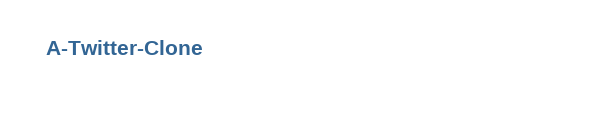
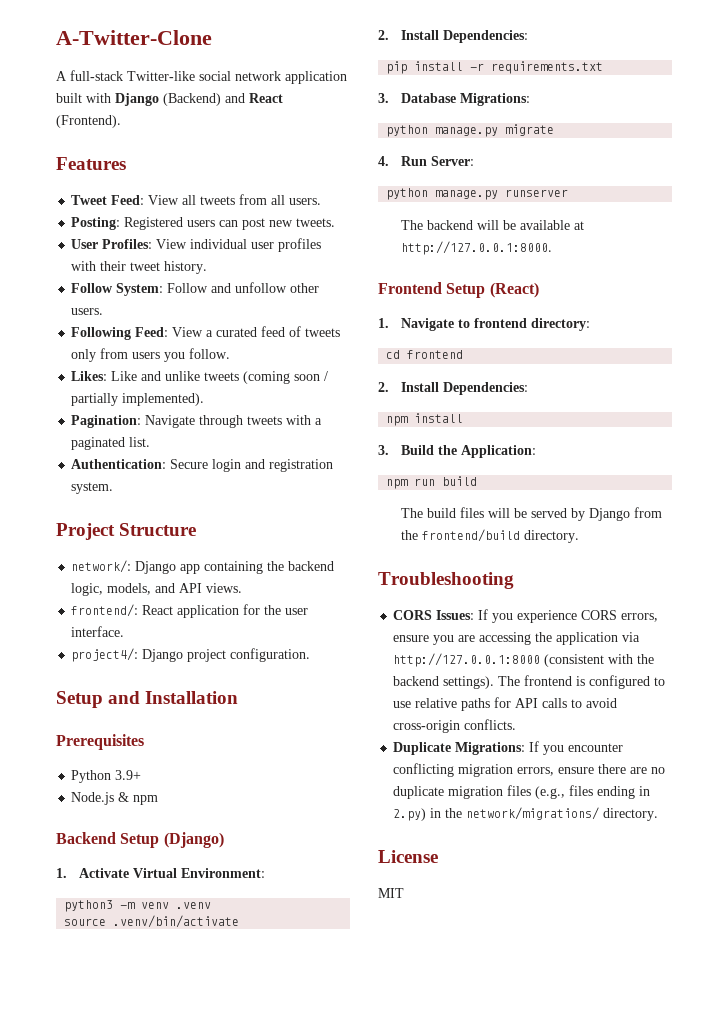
(203, 47) none -> [56,70,347,84] [56,93,283,106] [56,115,121,128] [56,157,126,170] [71,194,322,205] [71,217,336,230] [71,238,322,252] [71,261,208,274] [71,282,320,296] [71,308,104,315] [71,326,341,340] [71,348,231,362] [71,371,329,384] [71,393,205,406] [71,415,323,428] [71,437,151,450] [71,459,334,472] [71,482,114,494] [56,523,197,540] [71,560,335,574] [71,583,243,596] [71,604,309,618] [71,626,125,637] [71,648,311,662] [56,691,239,708] [56,734,144,750] [71,770,142,783] [71,792,159,805] [56,832,224,848] [56,868,265,878] [64,900,212,912] [64,915,240,928] [378,30,528,43] [386,61,604,74] [378,93,530,106] [386,124,555,137] [378,156,474,166] [386,188,569,200] [400,220,584,230] [400,241,552,255] [378,282,539,298] [378,318,590,331] [386,350,464,359] [378,382,528,395] [386,413,464,426] [378,445,536,458] [386,476,478,489] [400,507,662,521] [400,529,579,543] [378,572,514,589] [393,609,659,623] [393,632,641,645] [393,653,655,667] [393,675,666,689] [393,697,618,711] [393,719,517,733] [393,741,624,755] [393,763,666,777] [393,785,651,799] [393,807,659,821] [378,850,438,863] [378,888,404,898] // A full-stack Twitter-like social network application built with Django (Backend) and React (Frontend). // Features // Tweet Feed: View all tweets from all users. // Posting: Registered users can post new tweets. // User Profiles: View individual user profiles with their tweet history. // Follow System: Follow and unfollow other users. // Following Feed: View a curated feed of tweets only from users you follow. // Likes: Like and unlike tweets (coming soon / partially implemented). // Pagination: Navigate through tweets with a paginated list. // Authentication: Secure login and registration system. // Project Structure // network/: Django app containing the backend logic, models, and API views. // frontend/: React application for the user interface. // project4/: Django project configuration. // Setup and Installation // Prerequisites // Python 3.9+ // Node.js & npm // Backend Setup (Django) // 1. Activate Virtual Environment: // python3 -m venv .venv // source .venv/bin/activate // 2. Install Dependencies: // pip install -r requirements.txt // 3. Database Migrations: // python manage.py migrate // 4. Run Server: // python manage.py runserver // The backend will be available at http://127.0.0.1:8000. // Frontend Setup (React) // 1. Navigate to frontend directory: // cd frontend // 2. Install Dependencies: // npm install // 3. Build the Application: // npm run build // The build files will be served by Django from the frontend/build directory. // Troubleshooting // CORS Issues: If you experience CORS errors, ensure you are accessing the application via http://127.0.0.1:8000 (consistent with the backend settings). The frontend is configured to use relative paths for API calls to avoid cross-origin conflicts. // Duplicate Migrations: If you encounter conflicting migration errors, ensure there are no duplicate migration files (e.g., files ending in 2.py) in the network/migrations/ directory. // License // MIT

